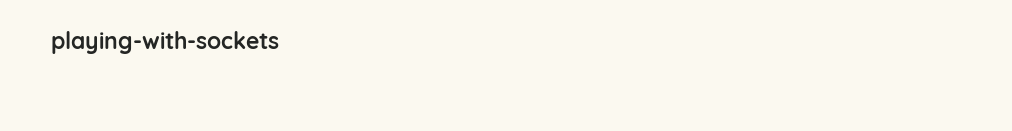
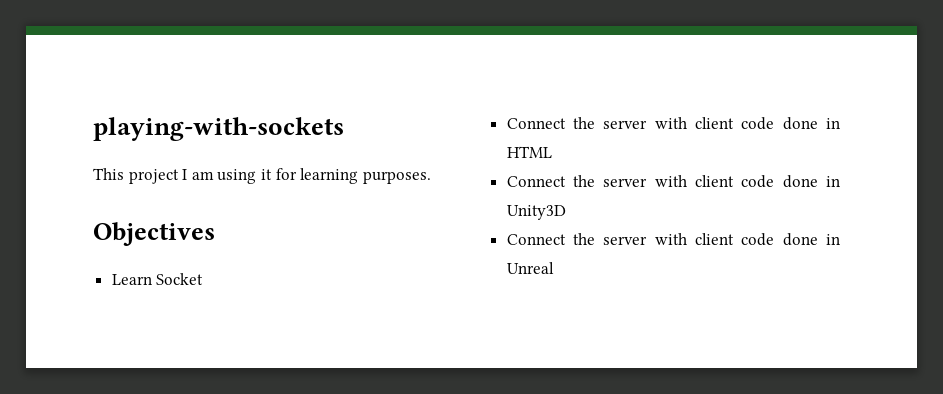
(279, 42) none -> [93,168,431,184] [93,222,215,246] [111,273,204,285] [506,117,840,130] [506,146,552,158] [506,175,840,188] [506,205,566,220] [506,233,840,246] [506,262,554,274] // This project I am using it for learning purposes. // Objectives // Learn Socket // Connect the server with client code done in HTML // Connect the server with client code done in Unity3D // Connect the server with client code done in Unreal

